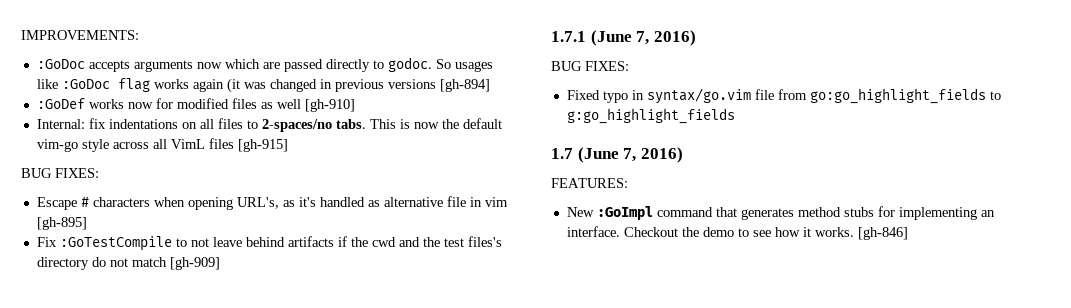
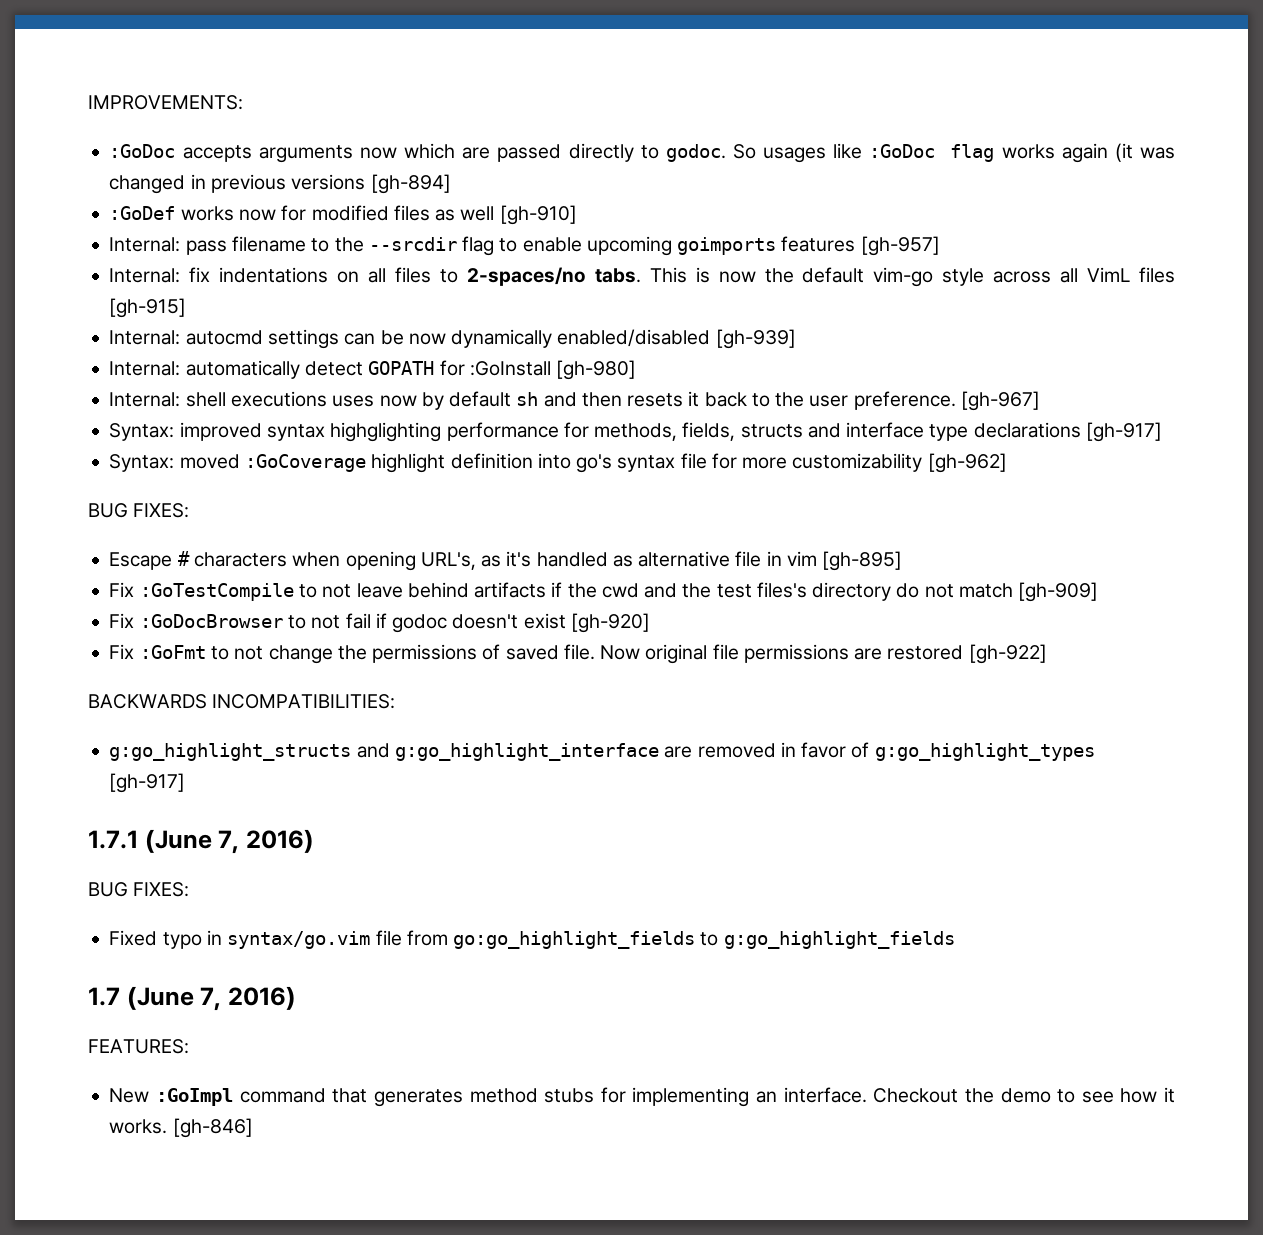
(355, 105) none -> [109,236,940,256] // Internal: pass filename to the --srcdir flag to enable upcoming goimports features [gh-957]
(288, 145) none -> [109,329,796,349] [109,360,637,380] [109,391,1040,411] [109,422,1162,442] [109,453,1007,473] // Internal: autocmd settings can be now dynamically enabled/disabled [gh-939] // Internal: automatically detect GOPATH for :GoInstall [gh-980] // Internal: shell executions uses now by default sh and then resets it back to the user preference. [gh-967] // Syntax: improved syntax highglighting performance for methods, fields, structs and interface type declarations [gh-917] // Syntax: moved :GoCoverage highlight definition into go's syntax file for more customizability [gh-962]
(220, 263) none -> [109,613,650,633] [109,644,1047,664] [88,694,396,709] [109,742,1095,761] [109,773,186,793] // Fix :GoDocBrowser to not fail if godoc doesn't exist [gh-920] // Fix :GoFmt to not change the permissions of saved file. Now original file permissions are restored [gh-922] // BACKWARDS INCOMPATIBILITIES: // g:go_highlight_structs and g:go_highlight_interface are removed in favor of g:go_highlight_types [gh-917]

